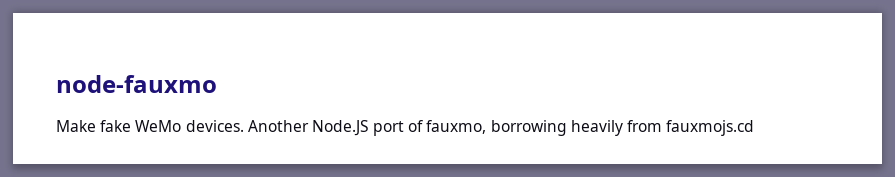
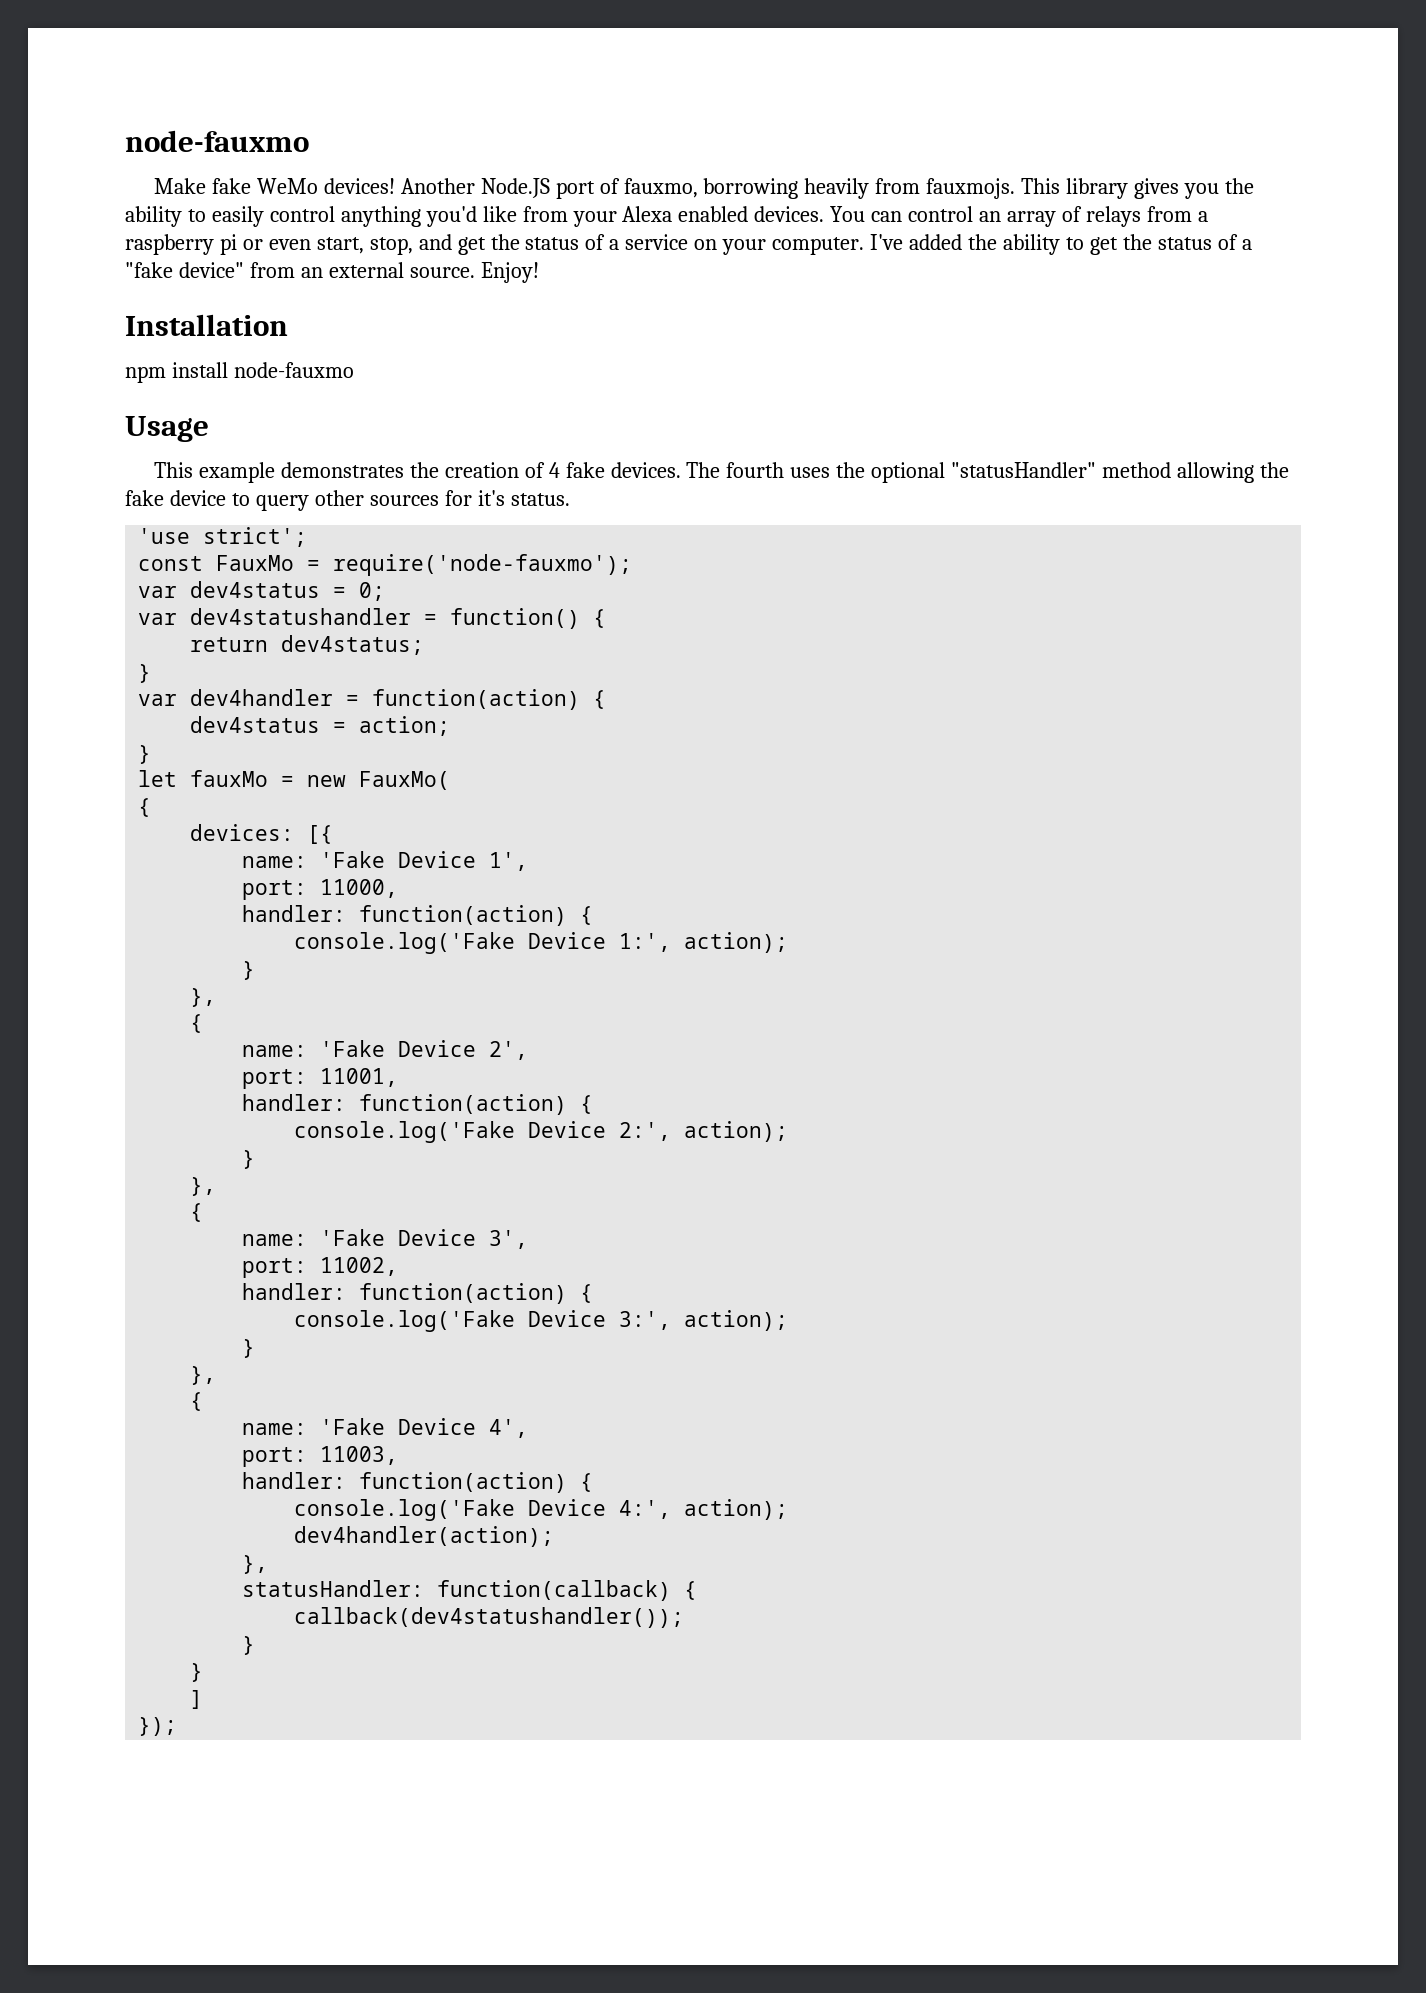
[185,120,244,132] devices. -> [323,178,395,194] devices!
[666,120,755,136] fauxmojs.cd -> [926,178,1255,199] [125,206,1208,227] [125,234,1252,255] [125,262,539,283] [125,314,288,336] [125,362,354,383] [125,416,209,442] [154,462,1290,483] [125,490,570,511] [138,527,308,547] [138,554,633,576] [138,581,386,601] [138,608,607,629] [190,635,425,655] [138,664,152,683] [138,689,607,710] [190,716,451,736] [138,745,152,764] [138,770,451,790] [138,798,152,817] [190,824,334,844] [242,851,529,871] [242,879,399,900] [242,905,594,926] [294,932,789,954] [242,961,256,980] [190,988,217,1007] [190,1014,204,1033] [242,1040,529,1060] [242,1068,399,1089] [242,1094,594,1115] [294,1121,789,1143] [242,1150,256,1169] [190,1177,217,1196] [190,1203,204,1222] [242,1229,529,1249] [242,1257,399,1278] [242,1283,594,1304] [294,1310,789,1332] [242,1339,256,1358] [190,1366,217,1385] [190,1392,204,1411] [242,1418,529,1438] [242,1446,399,1467] [242,1472,594,1493] [294,1499,789,1521] [294,1526,555,1547] [242,1555,269,1574] [242,1580,698,1601] [294,1607,685,1628] [242,1636,256,1655] [190,1663,204,1682] [190,1690,204,1709] [138,1717,178,1736] fauxmojs. This library gives you the ability to easily control anything you'd like from your Alexa enabled devices. You can control an array of relays from a raspberry pi or even start, stop, and get the status of a service on your computer. I've added the ability to get the status of a "fake device" from an external source. Enjoy! // Installation // npm install node-fauxmo // Usage // This example demonstrates the creation of 4 fake devices. The fourth uses the optional "statusHandler" method allowing the fake device to query other sources for it's status. // 'use strict'; // const FauxMo = require('node-fauxmo'); // var dev4status = 0; // var dev4statushandler = function() { // return dev4status; // } // var dev4handler = function(action) { // dev4status = action; // } // let fauxMo = new FauxMo( // { // devices: [{ // name: 'Fake Device 1', // port: 11000, // handler: function(action) { // console.log('Fake Device 1:', action); // } // }, // { // name: 'Fake Device 2', // port: 11001, // handler: function(action) { // console.log('Fake Device 2:', action); // } // }, // { // name: 'Fake Device 3', // port: 11002, // handler: function(action) { // console.log('Fake Device 3:', action); // } // }, // { // name: 'Fake Device 4', // port: 11003, // handler: function(action) { // console.log('Fake Device 4:', action); // dev4handler(action); // }, // statusHandler: function(callback) { // callback(dev4statushandler()); // } // } // ] // });

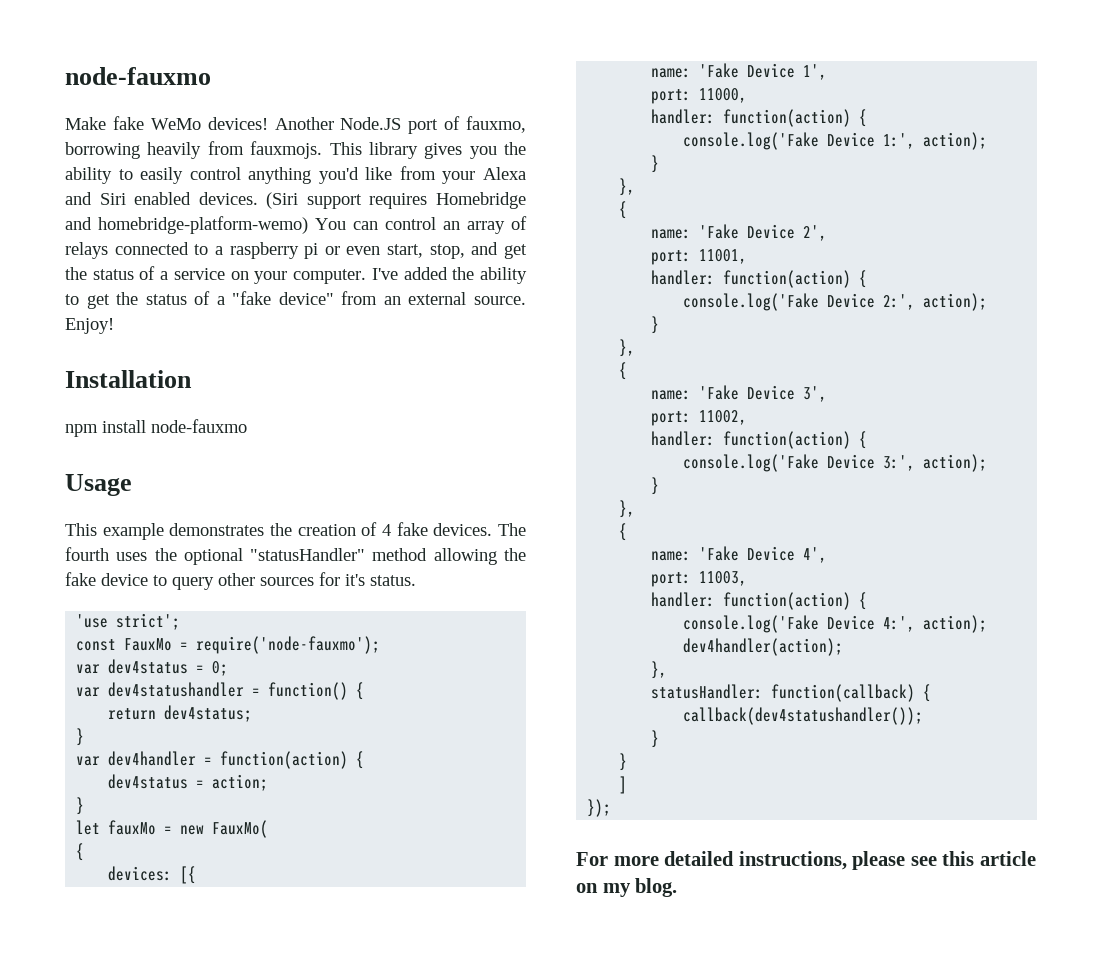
[678,206,825,222] enabled devices. -> [65,192,526,209] [65,216,308,234] and Siri enabled devices. (Siri support requires Homebridge and homebridge-platform-wemo)
[1146,206,1192,222] from -> [114,242,209,255] connected to
(178, 1726) none -> [576,851,1036,870] [576,878,678,897] // For more detailed instructions, please see this article on my blog.

